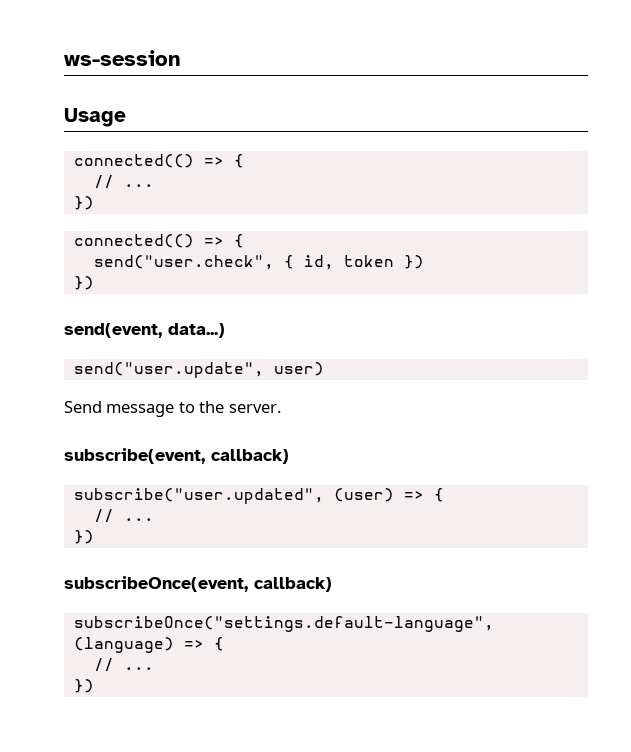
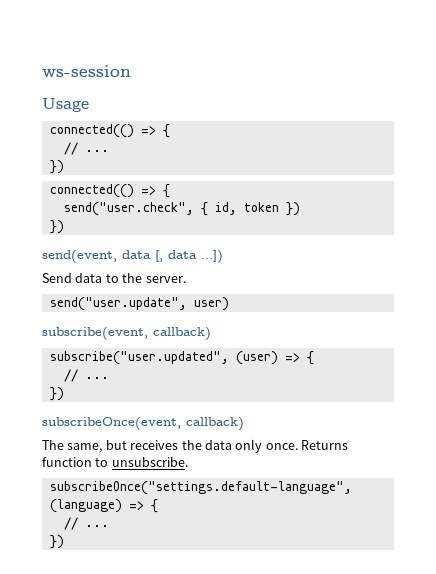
[168,323,225,338] [73,362,324,378] [64,401,281,417] data...) // send("user.update", user) // Send message to the server. -> [122,250,223,264] [42,273,186,283] [49,297,229,311] data [, data ...]) // Send data to the server. // send("user.update", user)
(332, 584) none -> [42,439,348,453] [42,457,188,467] // The same, but receives the data only once. Returns function to unsubscribe.

